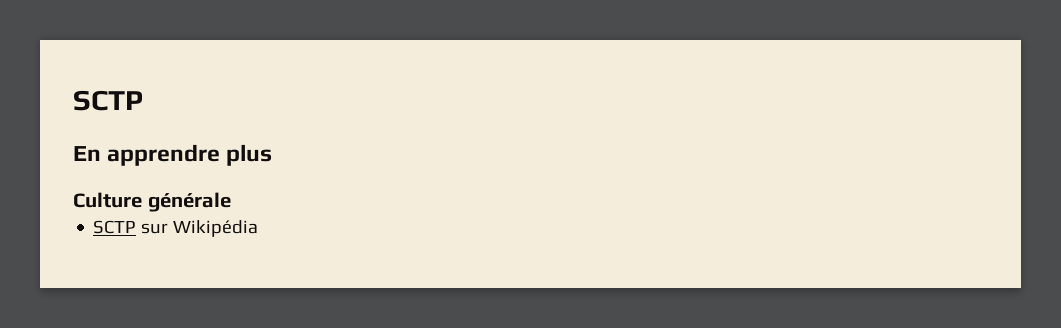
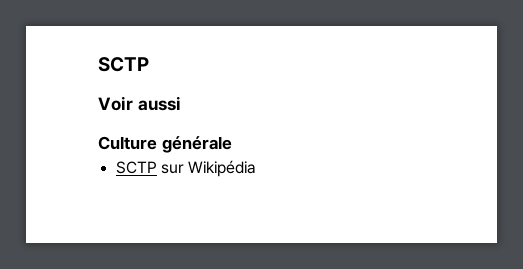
[73,144,273,166] En apprendre plus -> [98,96,181,111] Voir aussi

